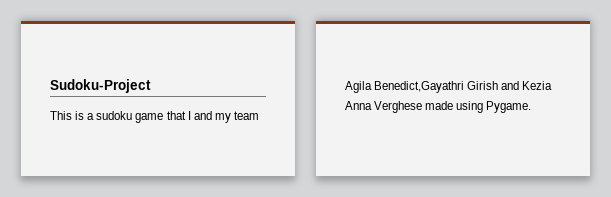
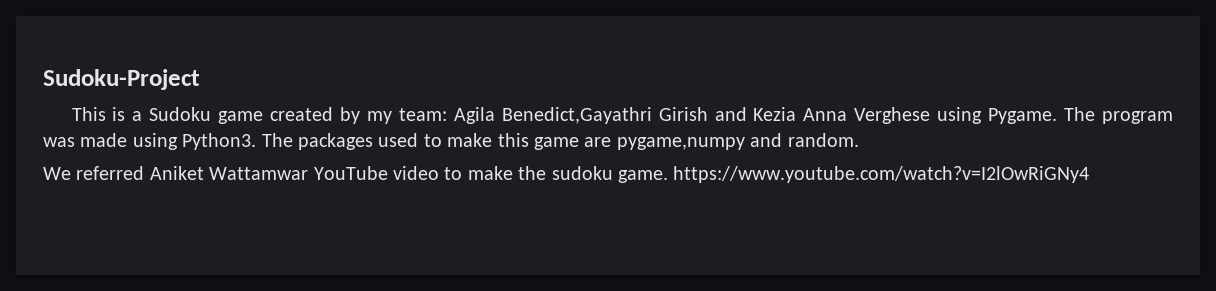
[96,111,259,123] sudoku game that I and my team -> [149,107,447,124] Sudoku game created by my team:
[425,101,532,113] made using Pygame. -> [937,107,1173,124] [43,133,859,150] [43,166,1090,183] using Pygame. The program was made using Python3. The packages used to make this game are pygame,numpy and random. // We referred Aniket Wattamwar YouTube video to make the sudoku game. https://www.youtube.com/watch?v=I2lOwRiGNy4

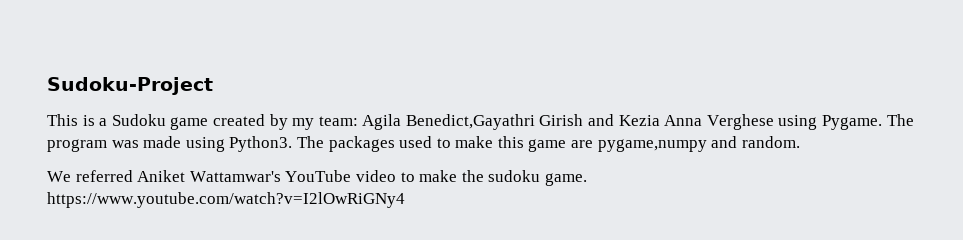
[209,167,309,180] Wattamwar -> [189,171,281,182] Wattamwar's

